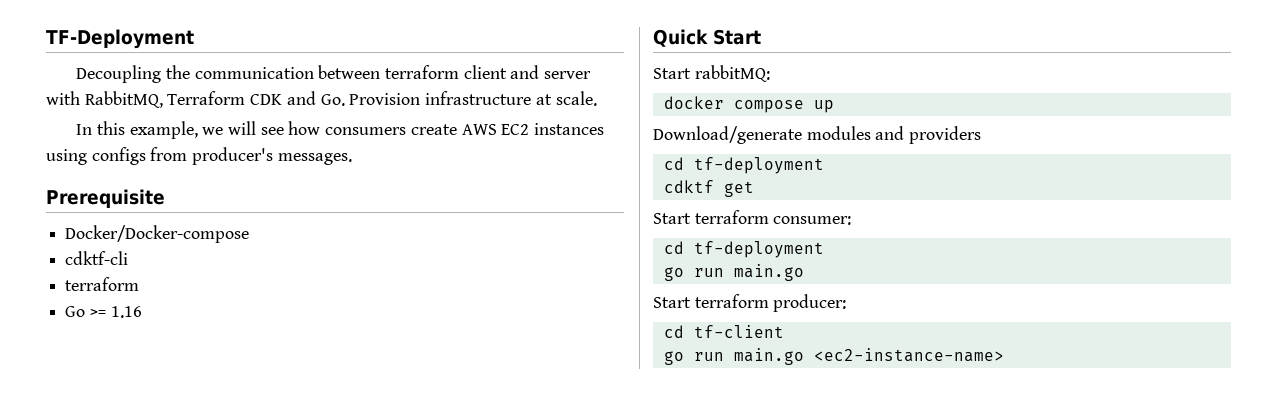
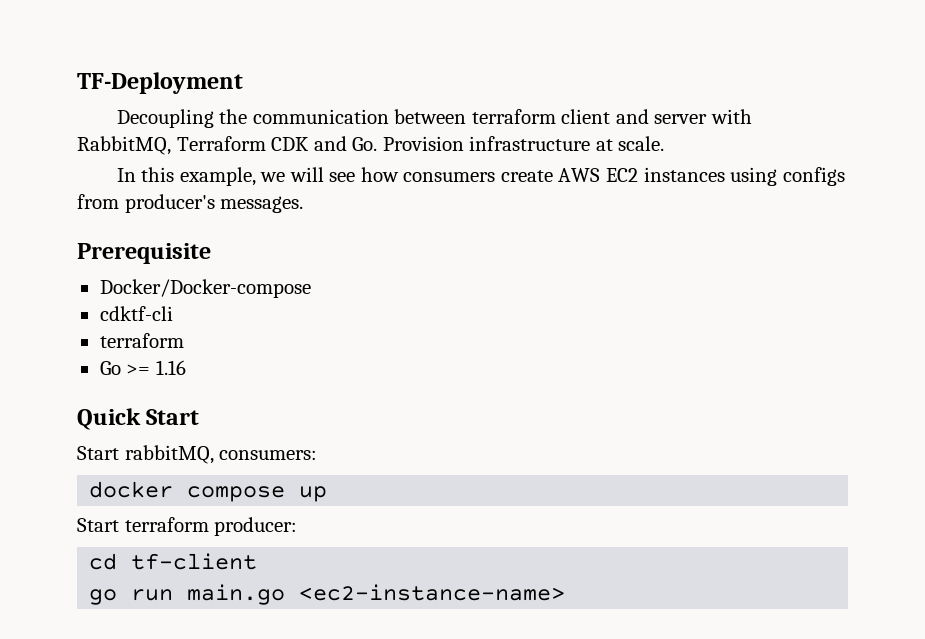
[694,65,770,82] rabbitMQ: -> [124,445,318,464] rabbitMQ, consumers:
[653,126,982,144] [663,157,824,174] [663,180,754,197] [653,210,852,225] [663,241,824,258] [663,264,804,281] // Download/generate modules and providers // cd tf-deployment // cdktf get // Start terraform consumer: // cd tf-deployment // go run main.go -> (328, 494) none

